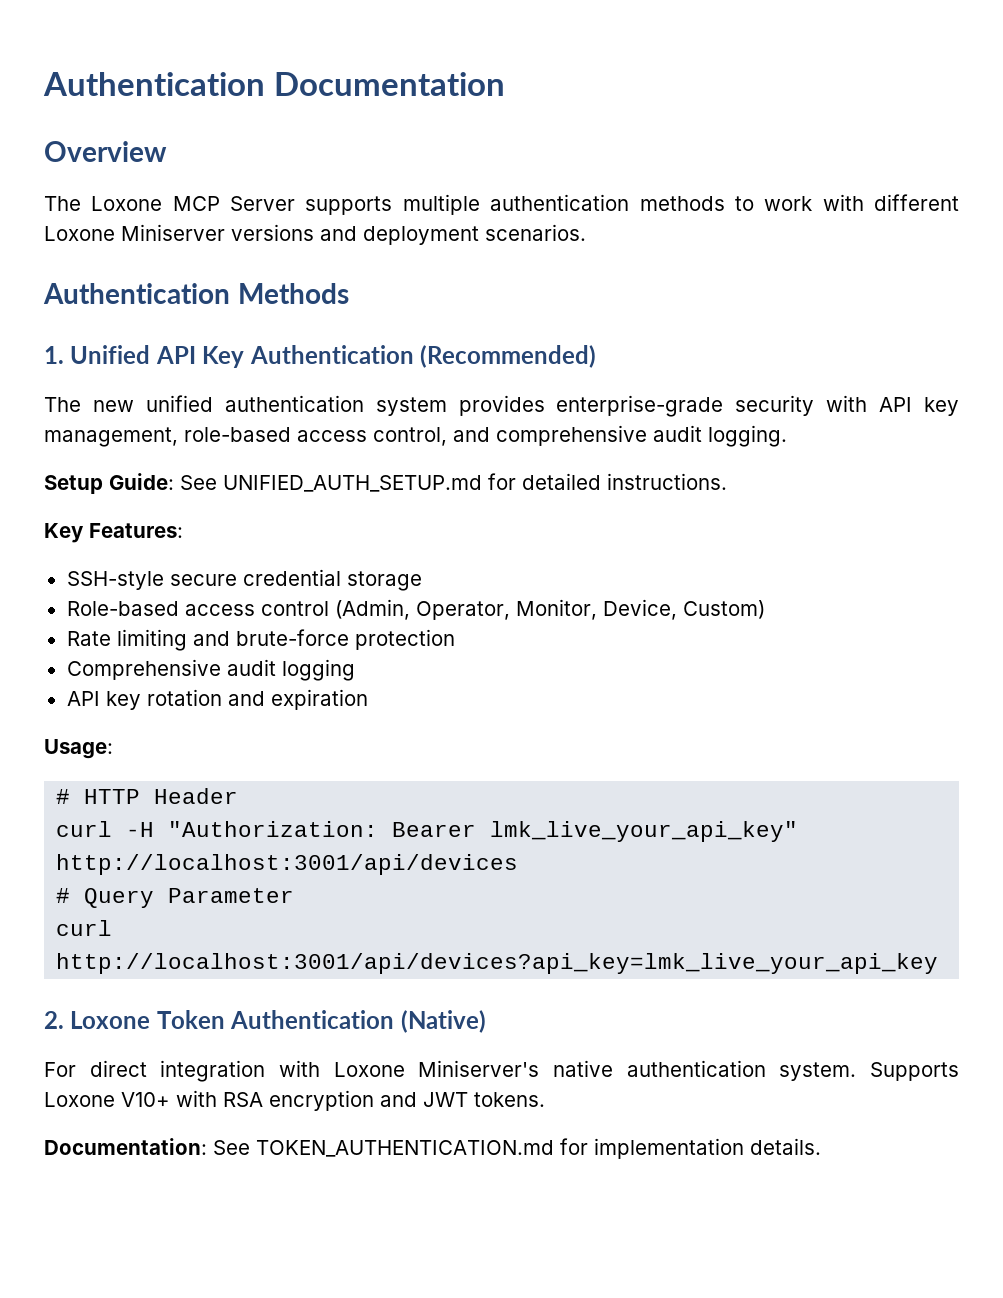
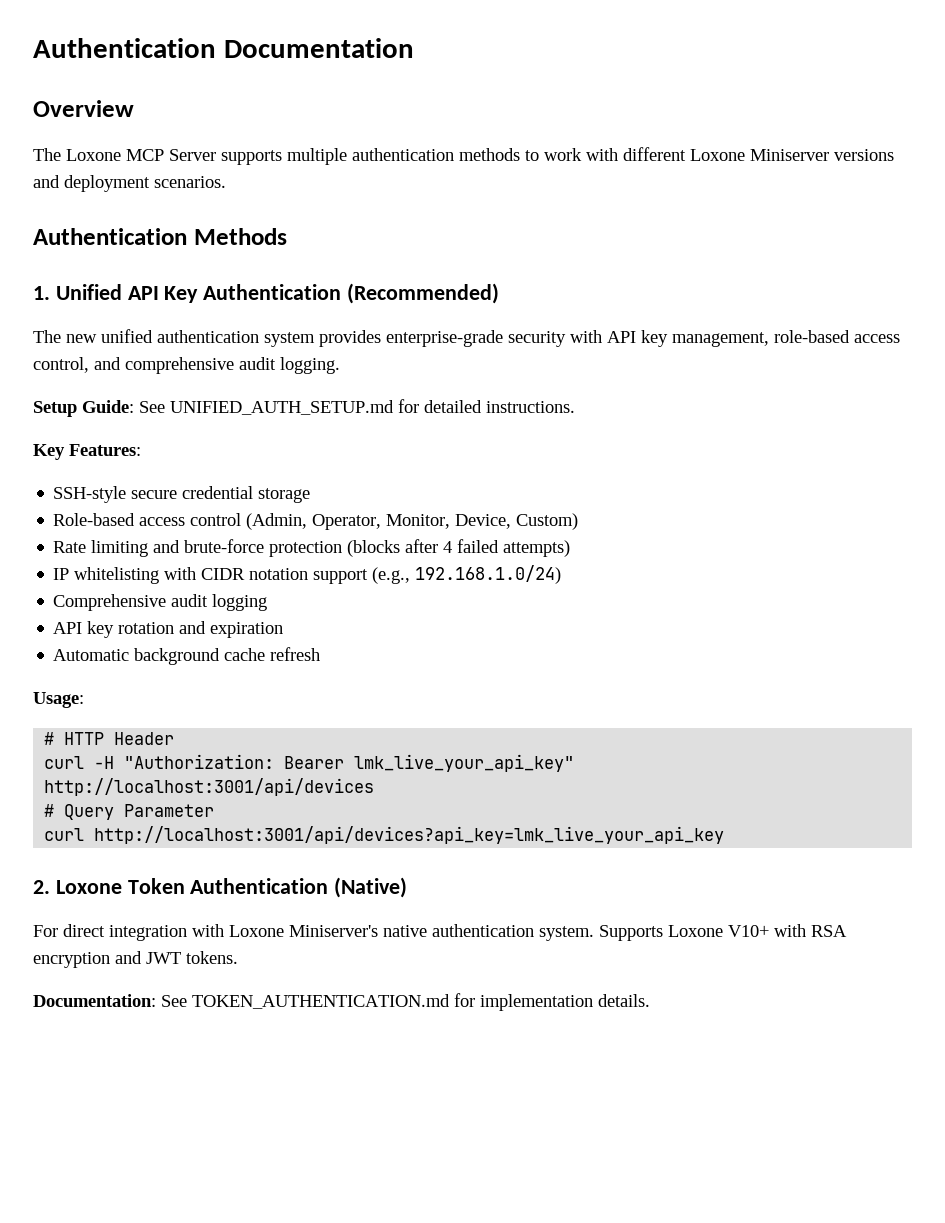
(455, 639) none -> [347,539,571,557] [53,565,562,584] (blocks after 4 failed attempts) // IP whitelisting with CIDR notation support (e.g., 192.168.1.0/24)
(368, 699) none -> [53,647,321,665] // Automatic background cache refresh

